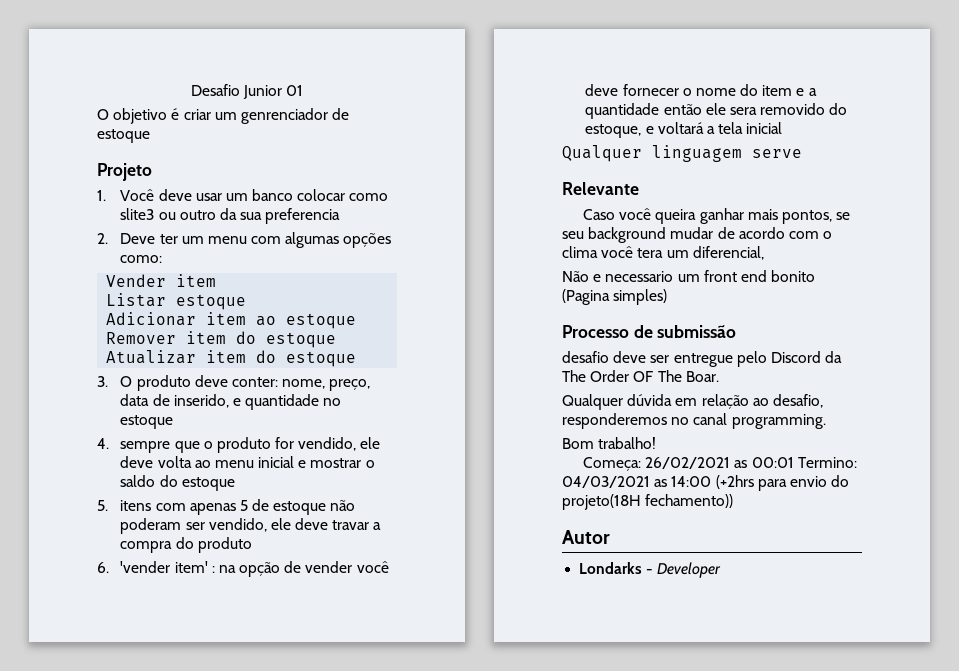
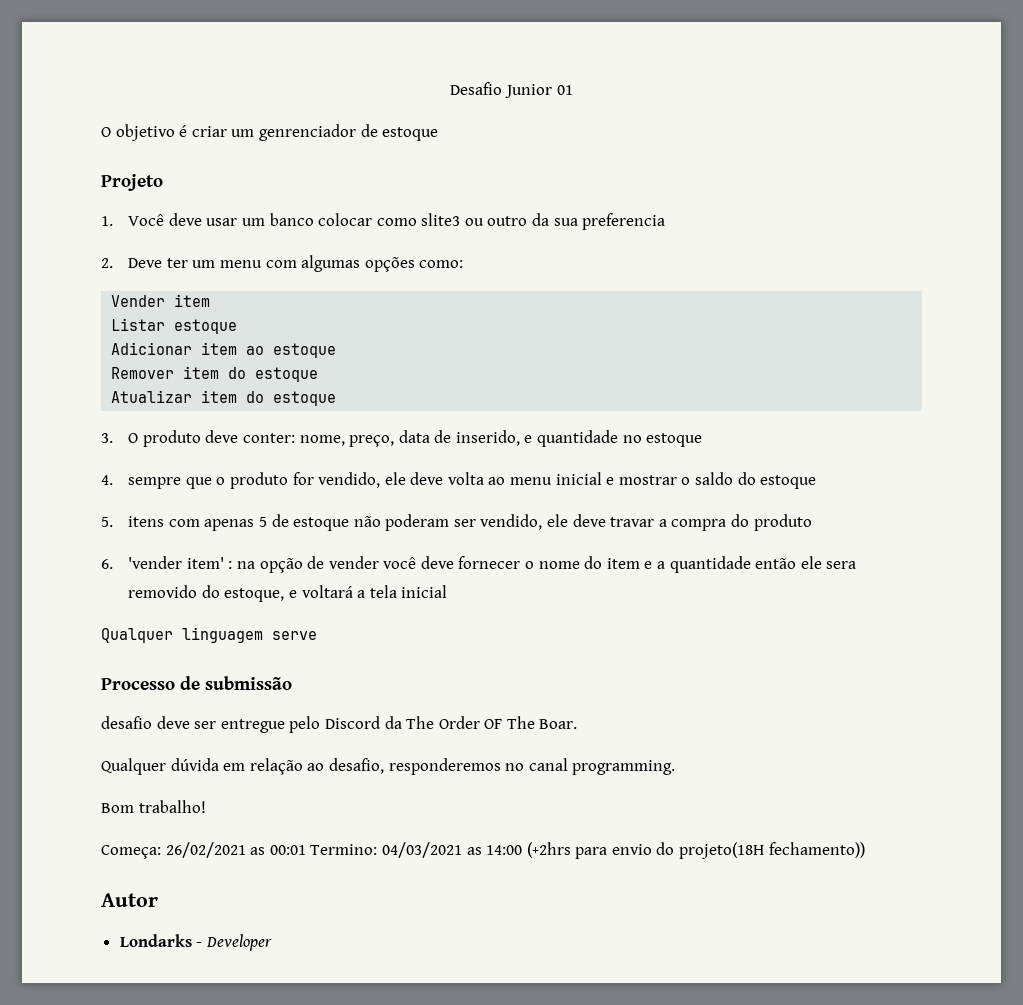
[562,182,639,195] [583,208,851,224] [562,227,833,243] [562,246,764,260] [562,270,816,282] [562,289,668,305] // Relevante // Caso você queira ganhar mais pontos, se seu background mudar de acordo com o clima você tera um diferencial, // Não e necessario um front end bonito (Pagina simples) -> (317, 635) none

